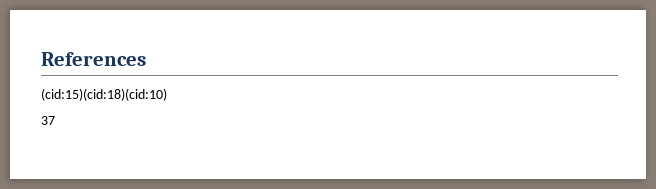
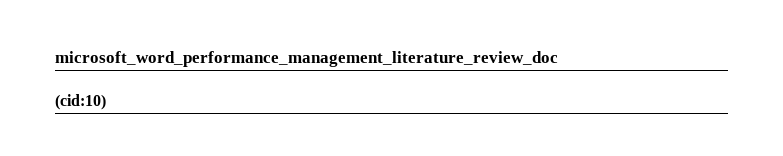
[41,52,146,66] [41,88,167,101] [41,116,55,125] References // (cid:15)(cid:18)(cid:10) // 37 -> [55,51,558,67] [55,94,106,110] microsoft_word_performance_management_literature_review_doc // (cid:10)

